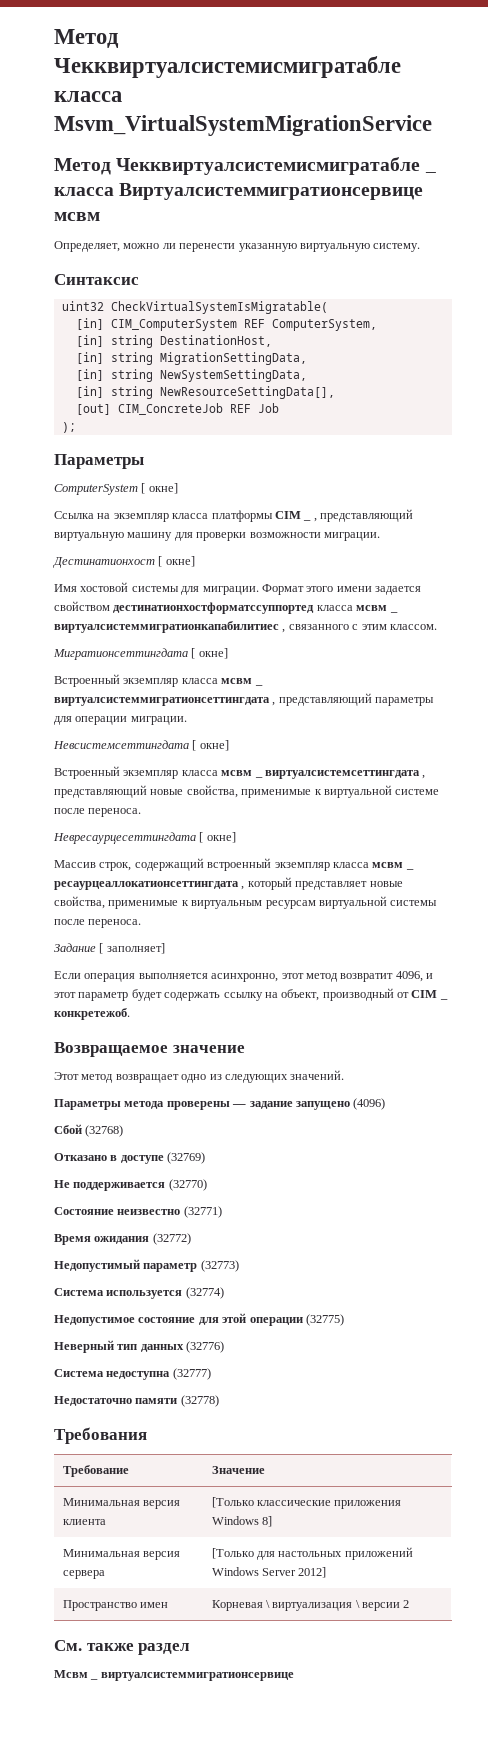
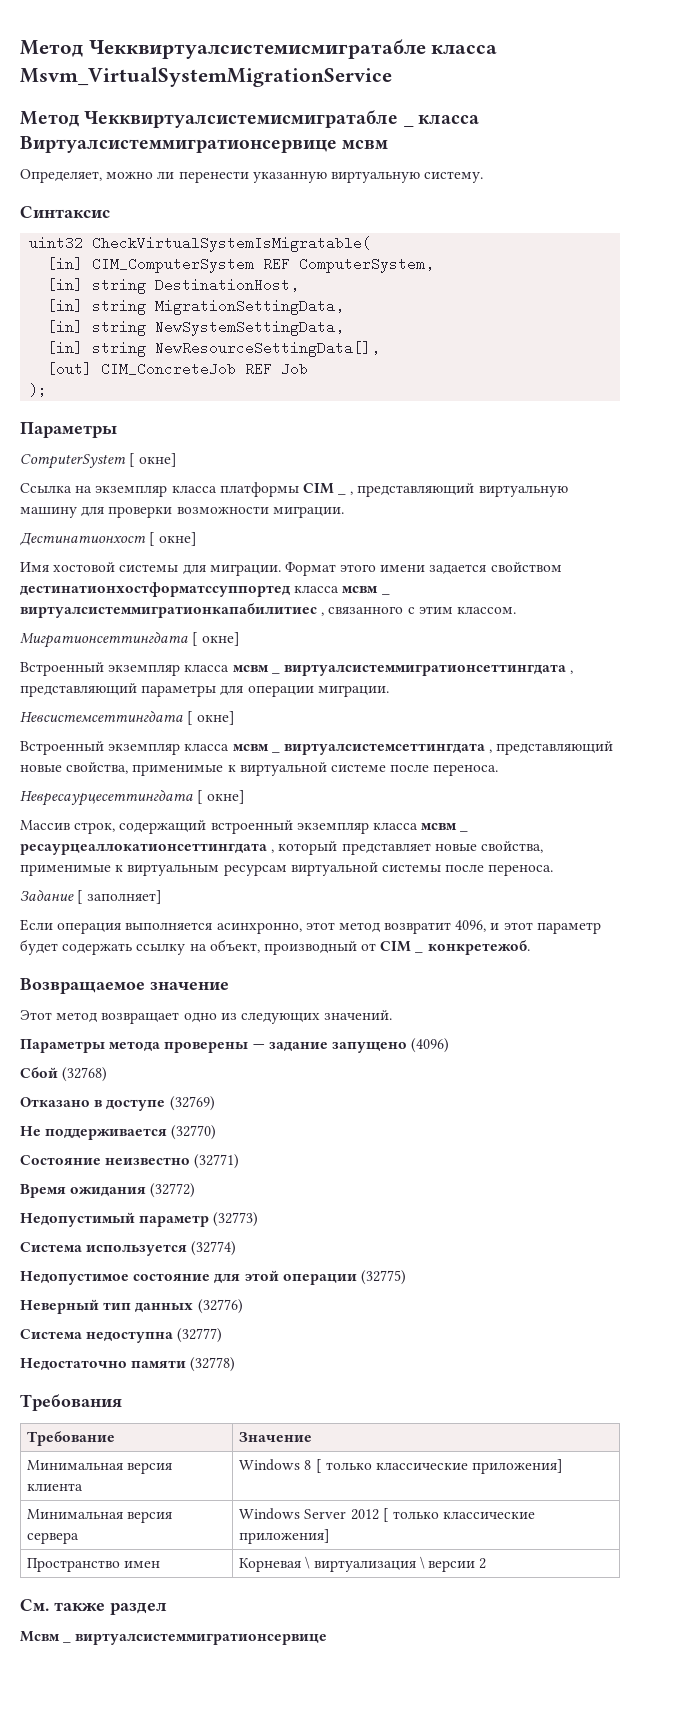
[211,1497,402,1509] [211,1516,272,1527] [62,1549,180,1560] [62,1570,105,1579] [211,1547,413,1560] [211,1567,327,1578] [Только классические приложения Windows 8] // Минимальная версия сервера | [Только для настольных приложений Windows Server 2012] -> [239,1459,564,1474] [27,1509,173,1523] [27,1532,80,1544] [239,1508,536,1522] [239,1529,331,1544] Windows 8 [ только классические приложения] // Минимальная версия сервера | Windows Server 2012 [ только классические приложения]

